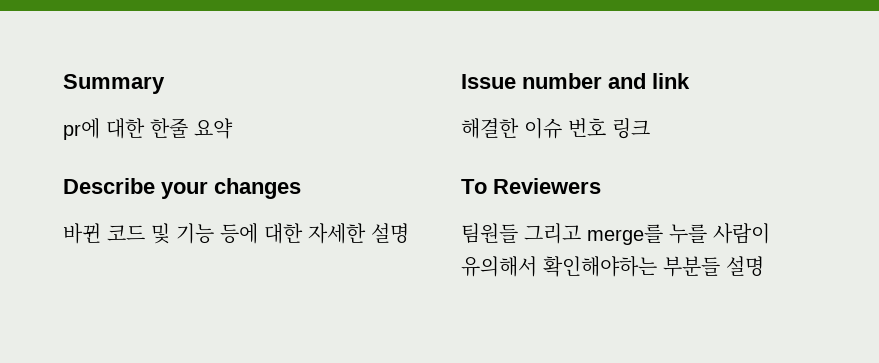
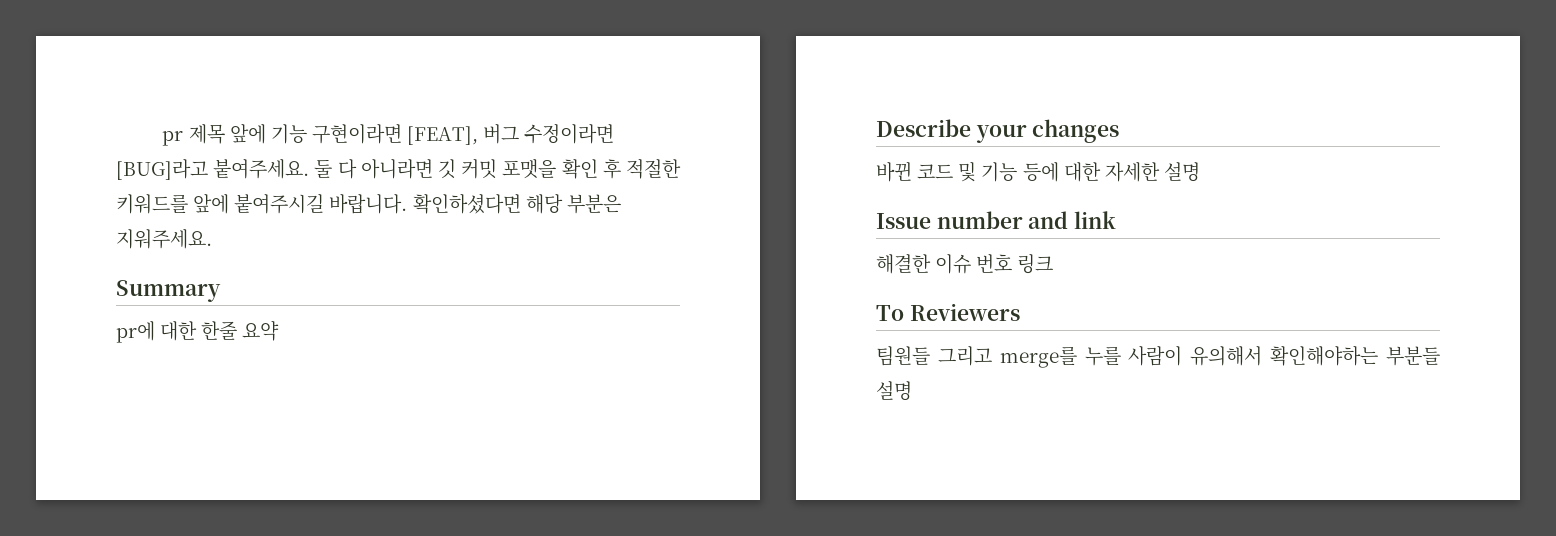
(63, 84) none -> [162,124,615,146] [116,159,681,180] [116,194,621,214] [116,229,212,249] pr 제목 앞에 기능 구현이라면 [FEAT], 버그 수정이라면 [BUG]라고 붙여주세요. 둘 다 아니라면 깃 커밋 포맷을 확인 후 적절한 키워드를 앞에 붙여주시길 바랍니다. 확인하셨다면 해당 부분은 지워주세요. //

